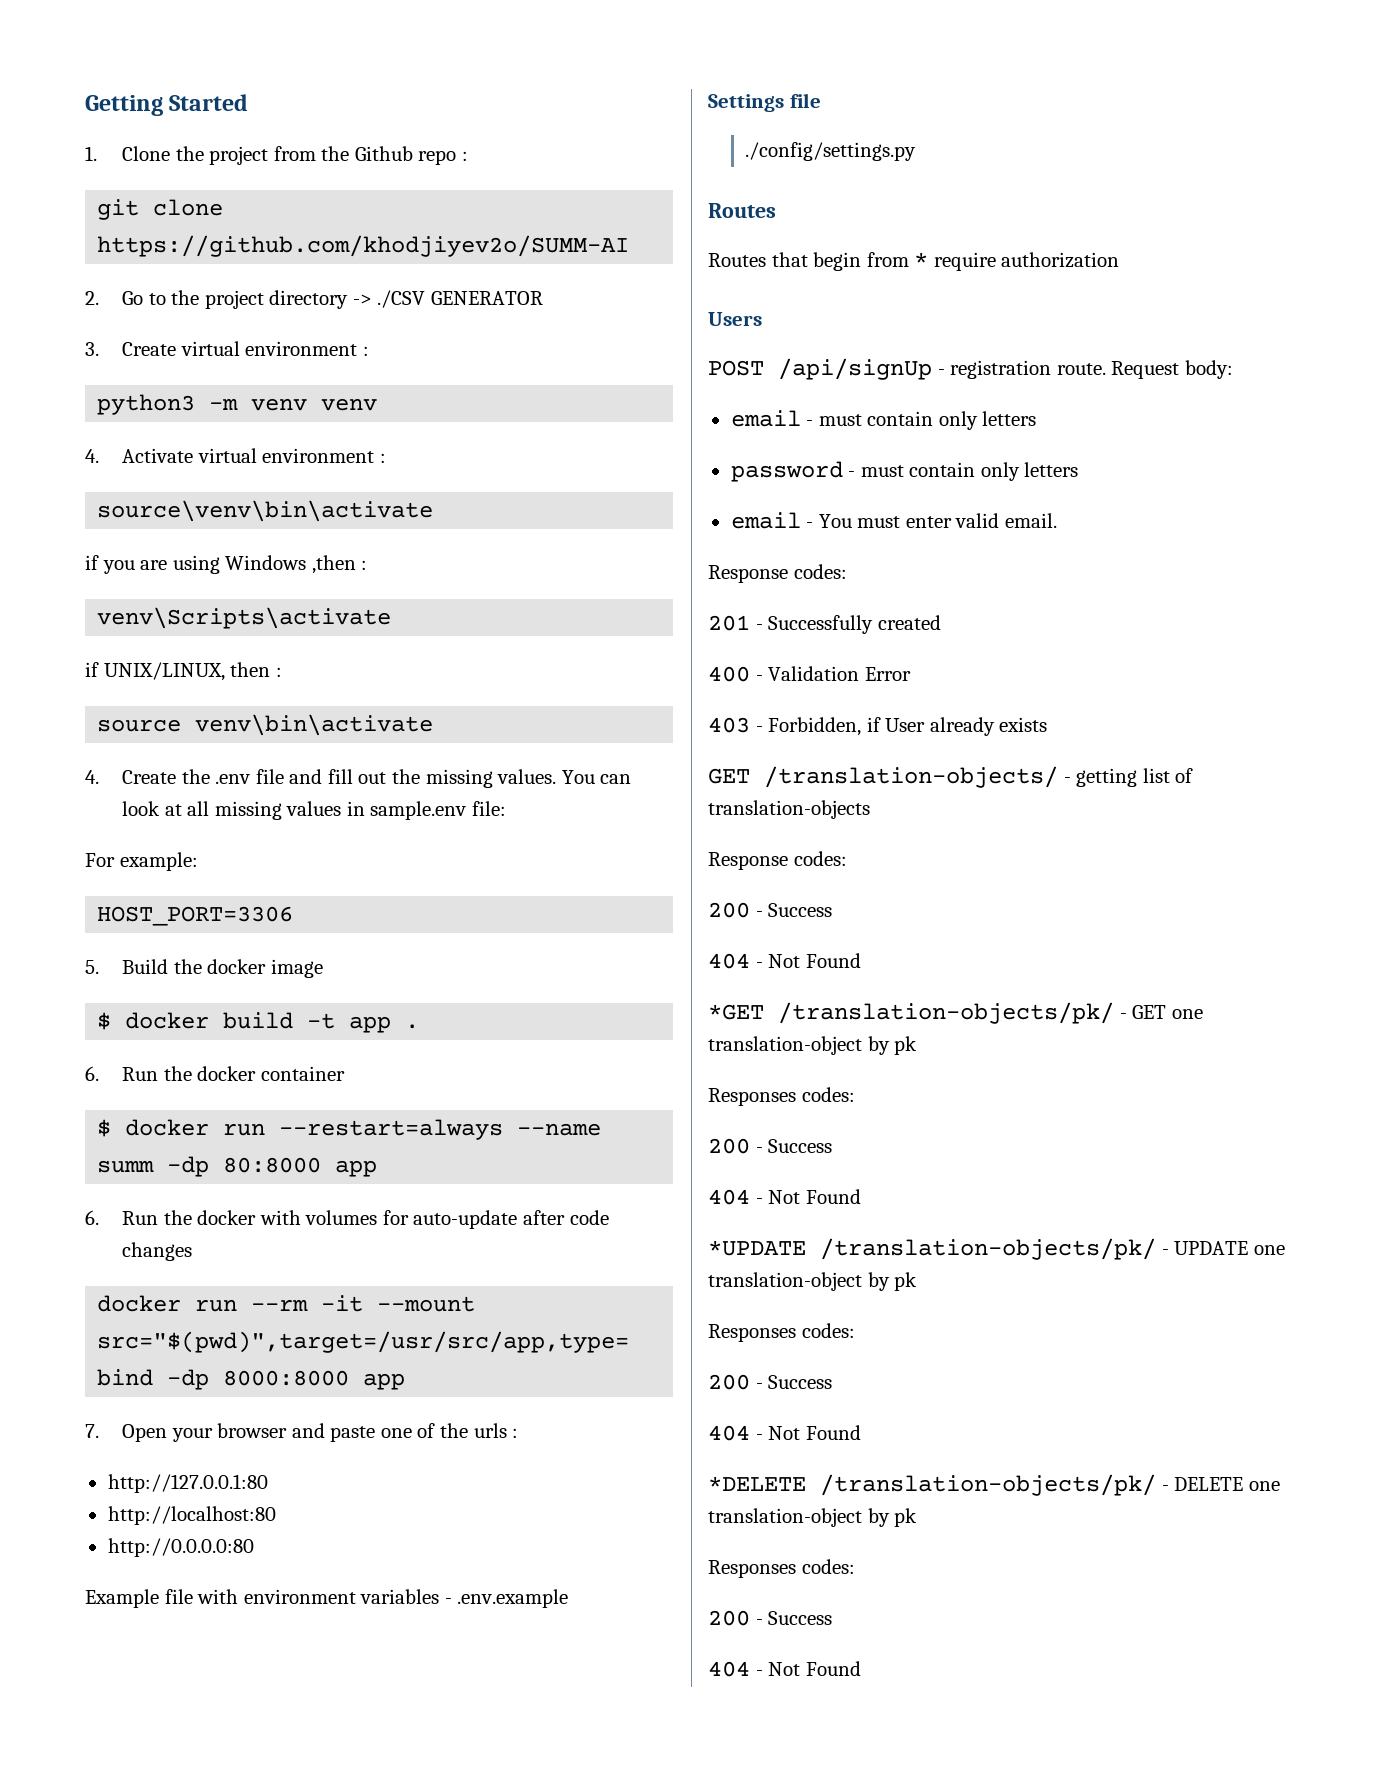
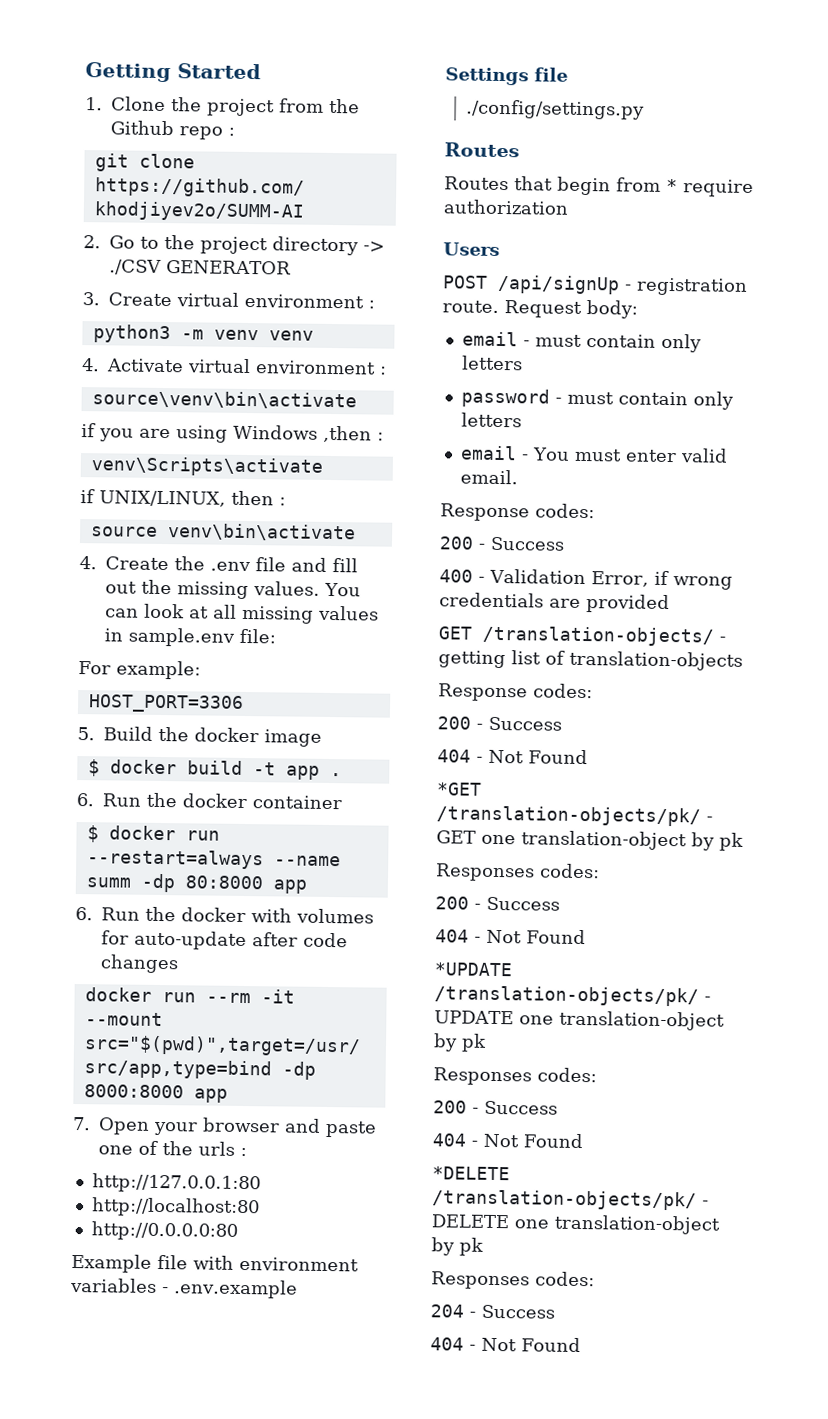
[708,615,941,634] 201 - Successfully created -> [439,536,565,551] 200 - Success
[864,667,911,681] [708,717,1048,736] Error // 403 - Forbidden, if User already exists -> [590,570,733,590] [439,592,670,614] Error, if wrong credentials are provided
[708,1610,750,1626] 200 -> [430,1304,464,1318] 204

